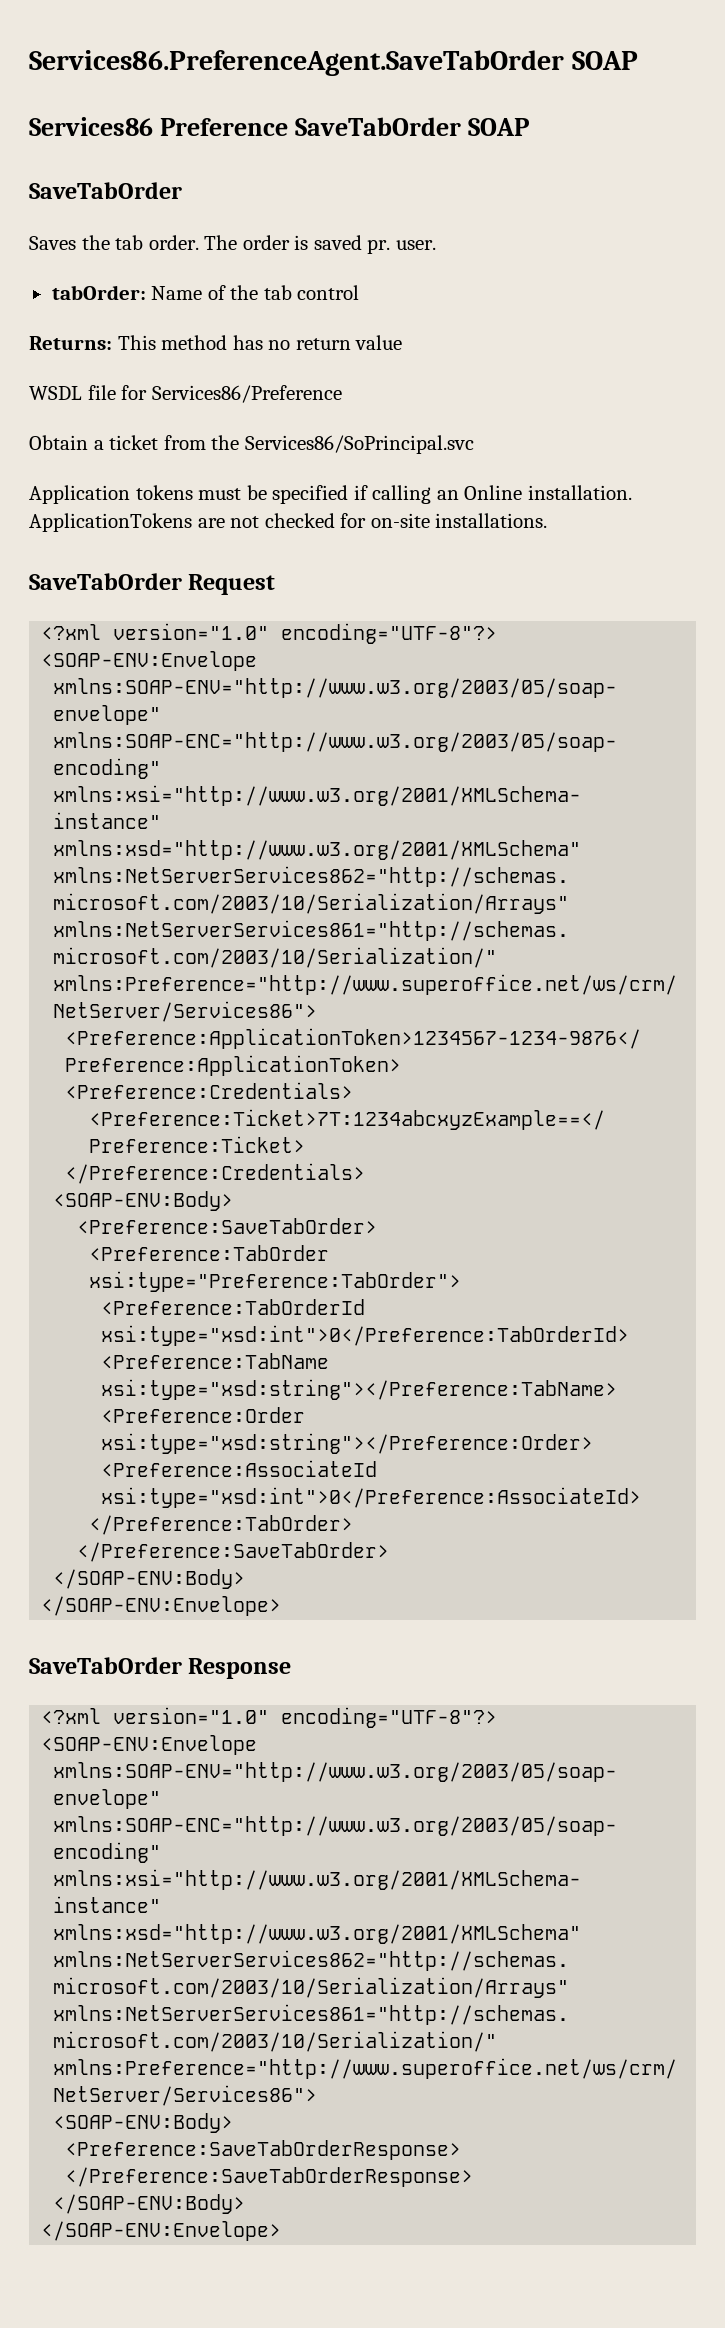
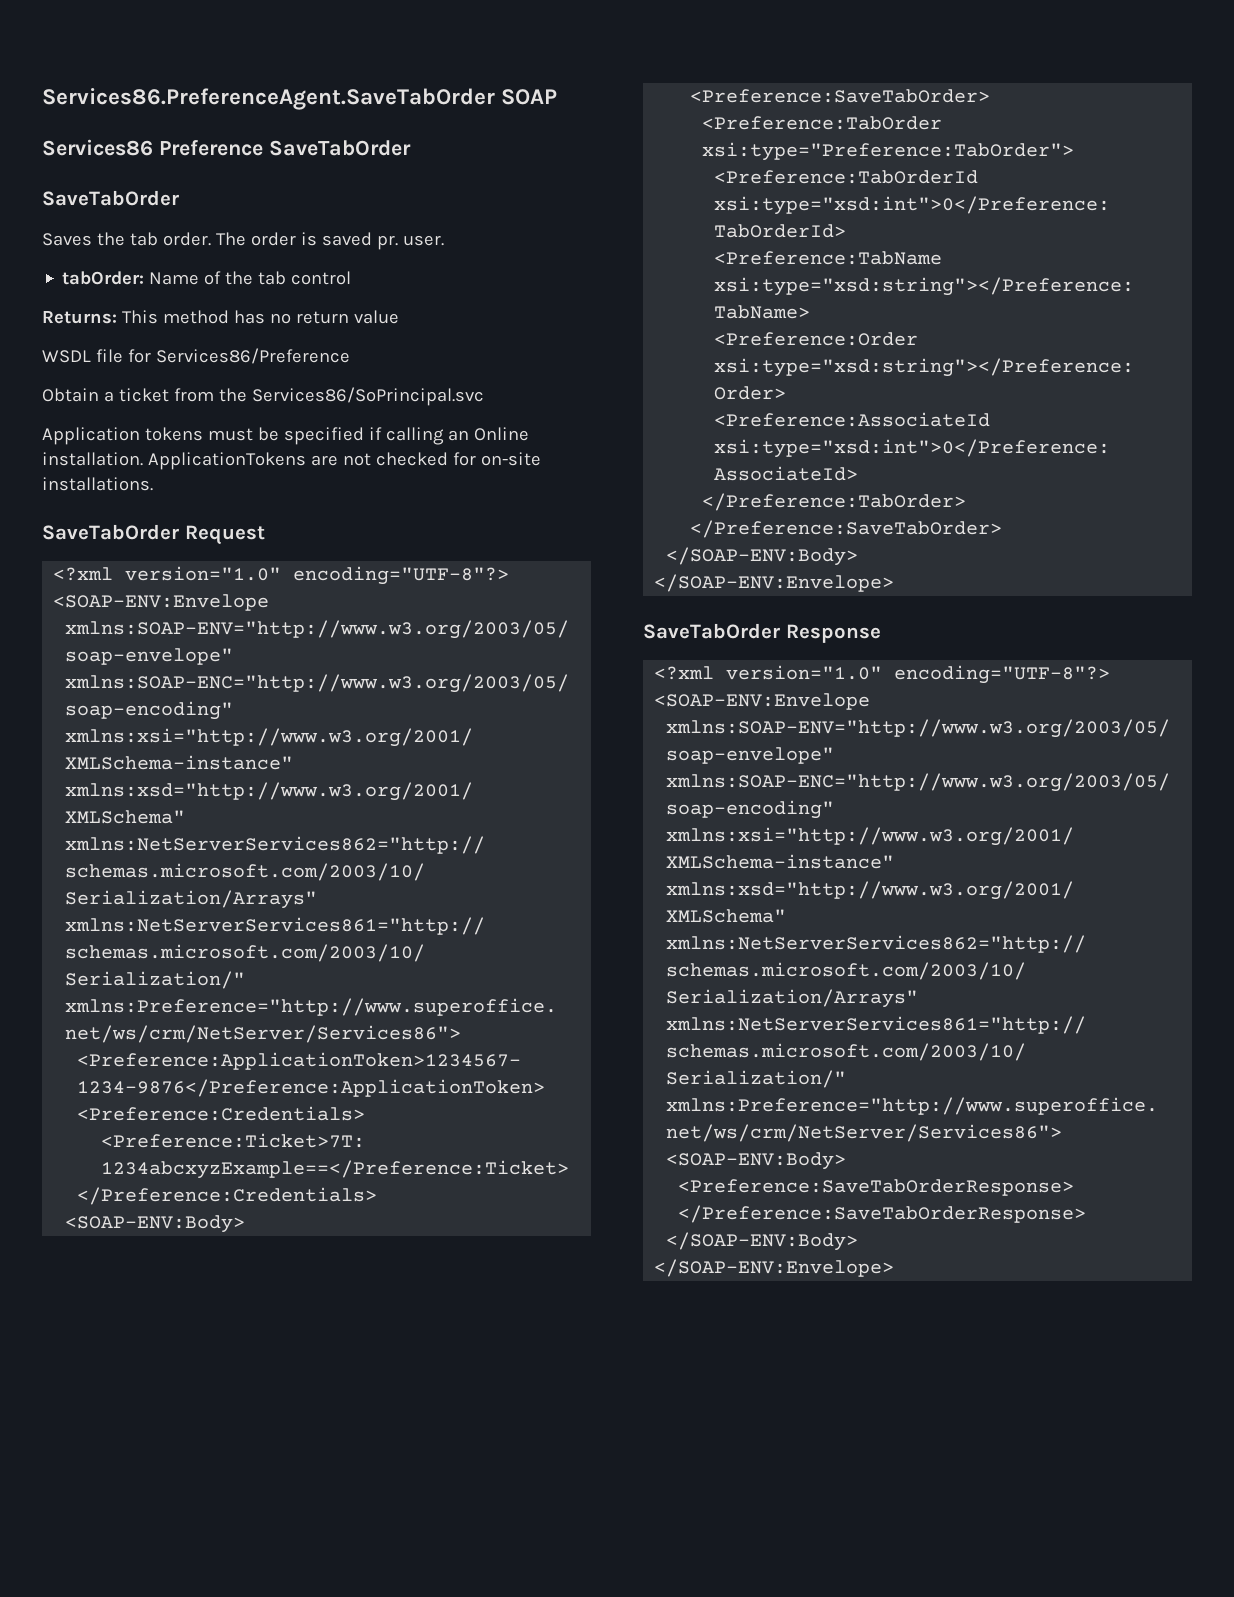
[468,118,530,136] SOAP -> (411, 148) none

